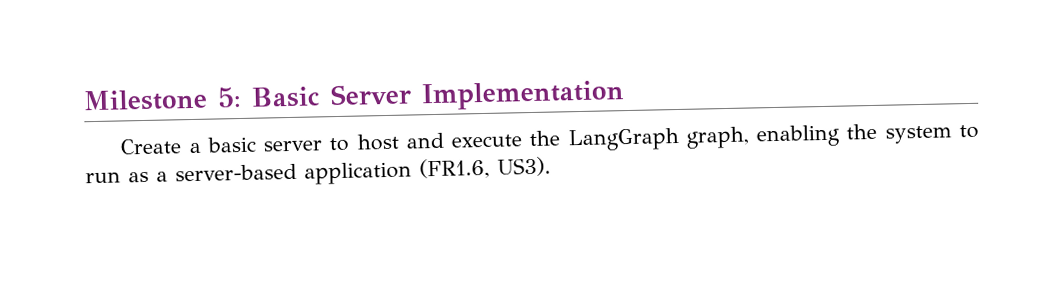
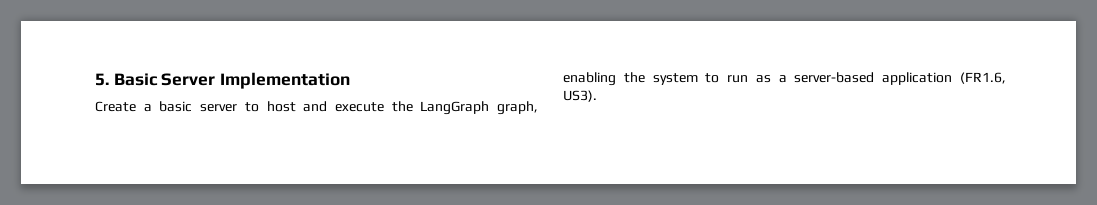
[83,86,242,112] Milestone 5: -> [95,73,109,86] 5.

